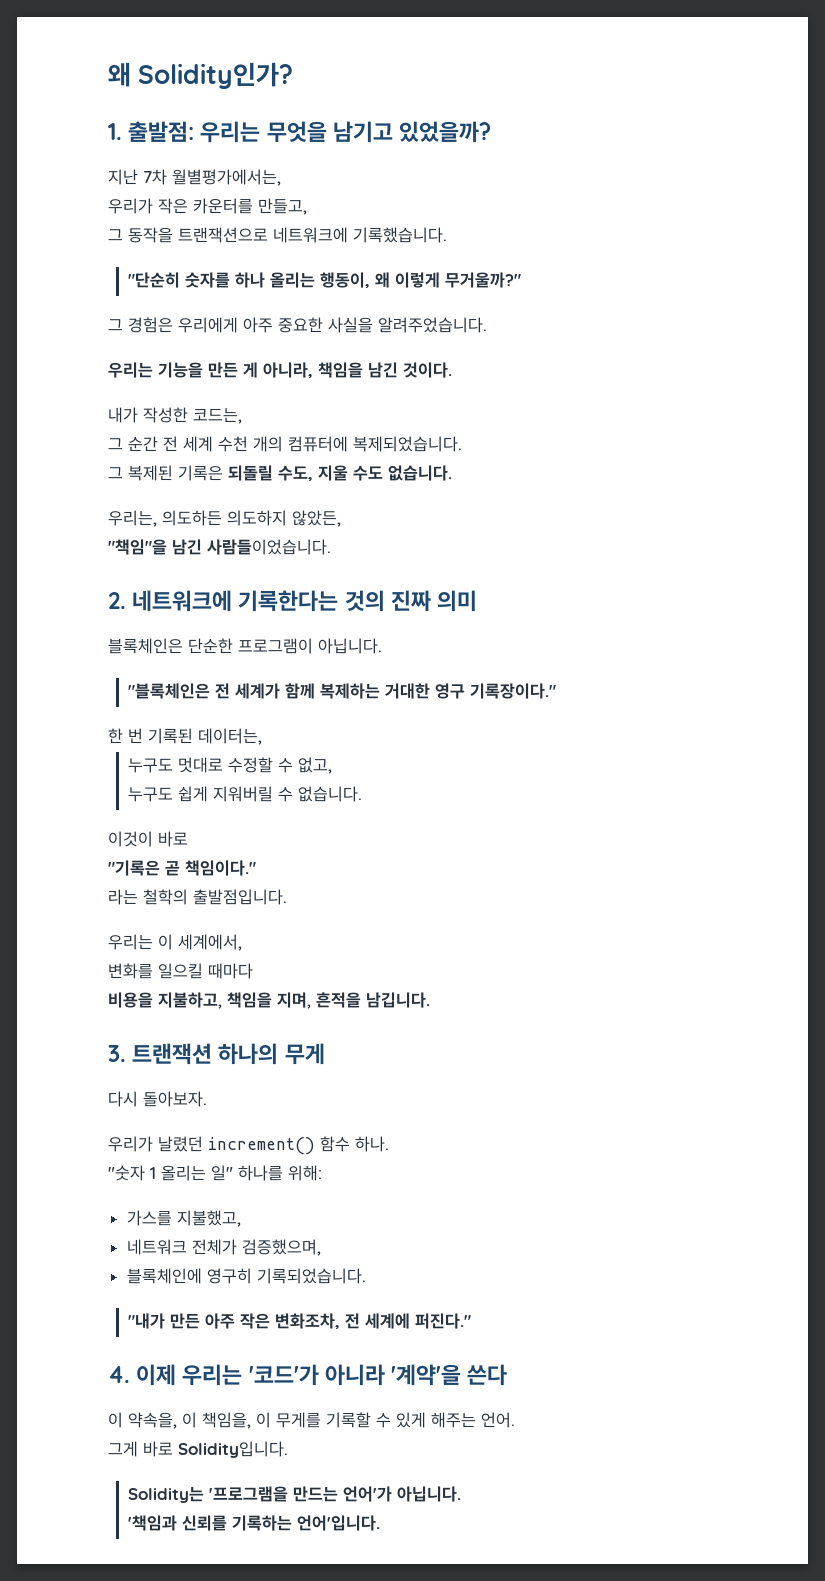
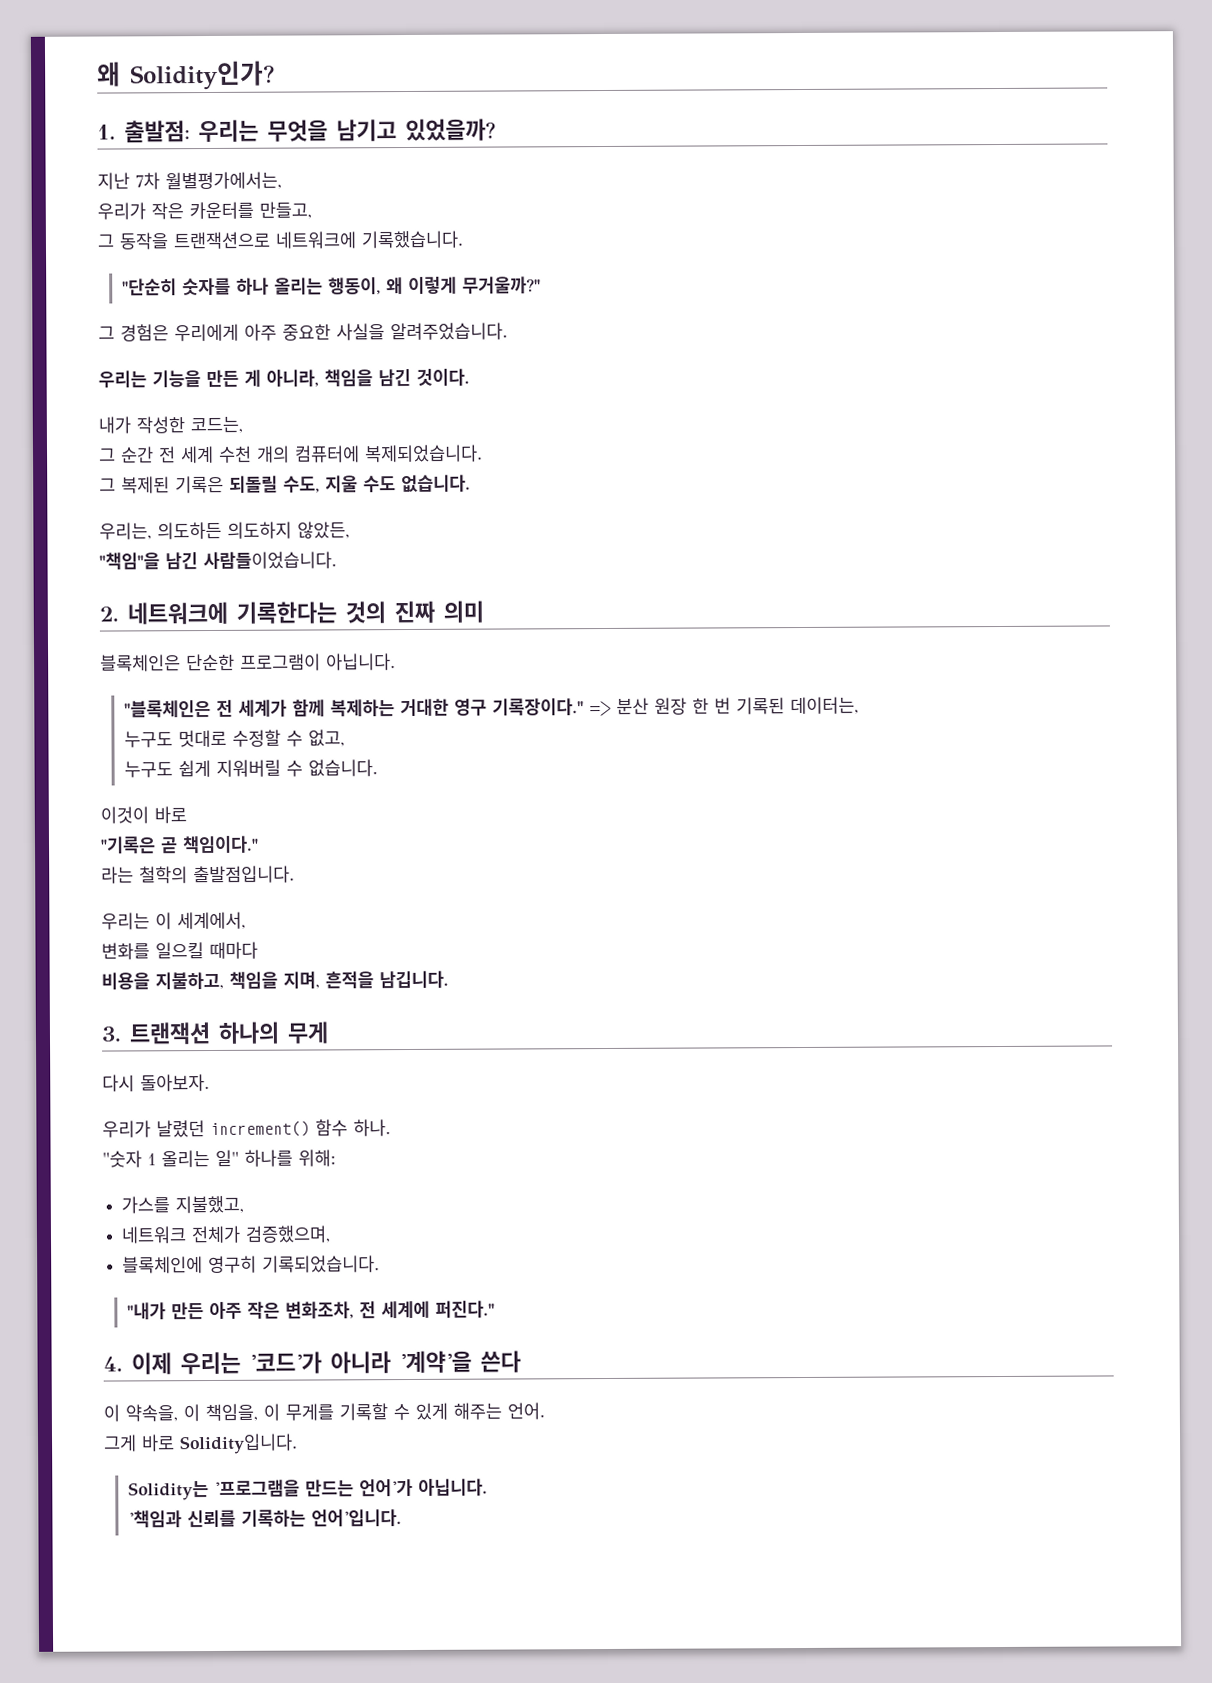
(557, 691) // -> [588,697,687,717] => 분산 원장

